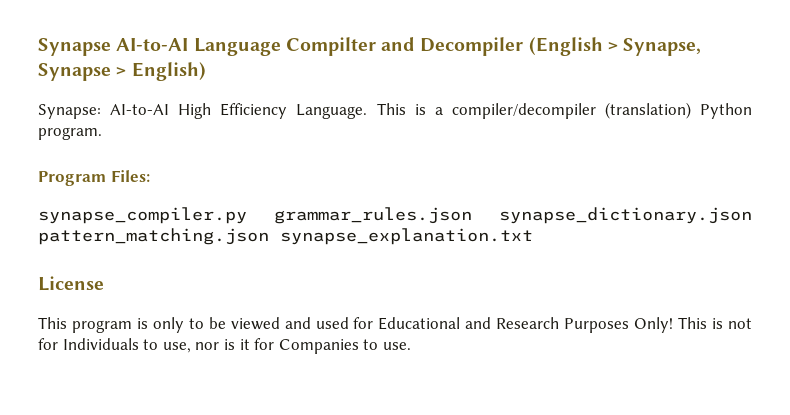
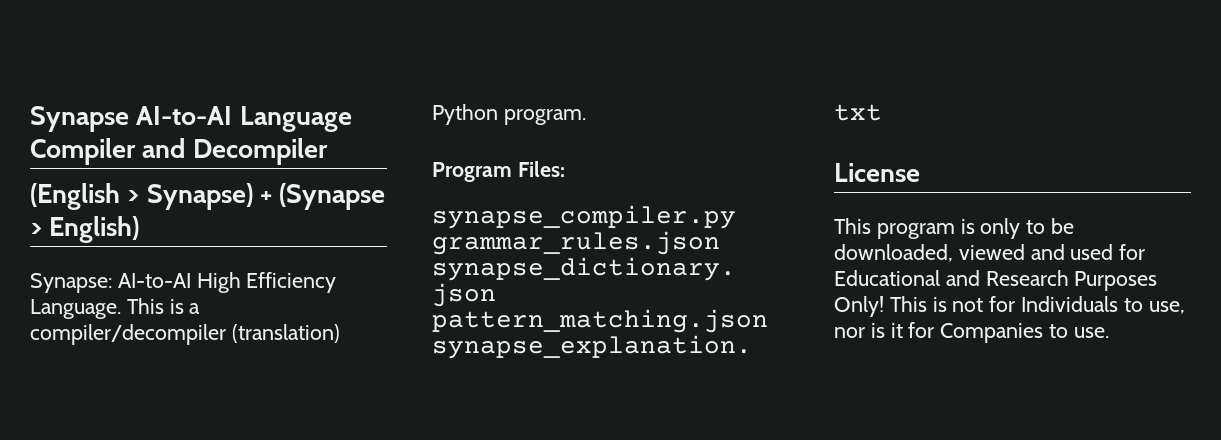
[285,37,376,56] Compilter -> [30,138,136,165] Compiler
(524, 46) none -> (328, 151) //
[623,38,702,56] [38,63,111,81] Synapse, Synapse -> [146,183,386,210] Synapse) + (Synapse
(226, 323) none -> [834,244,953,262] downloaded,

